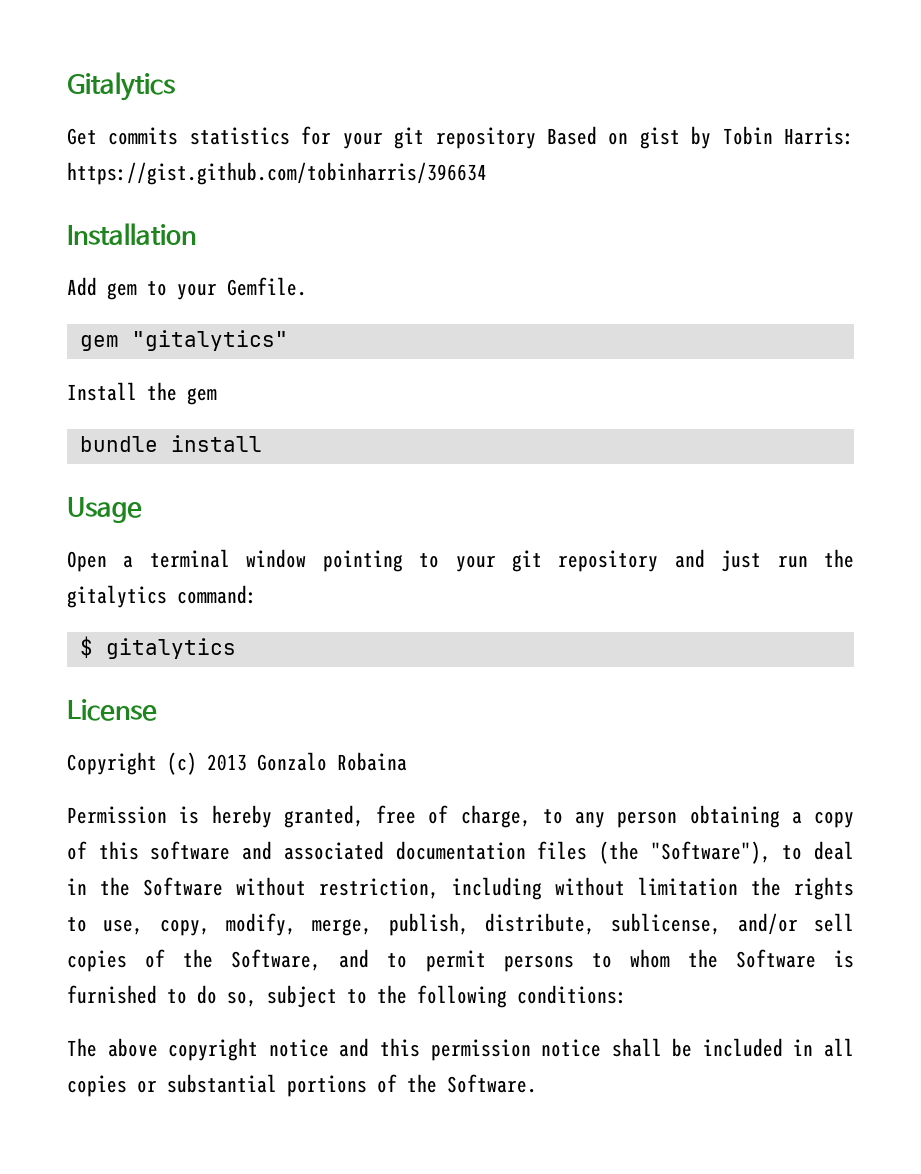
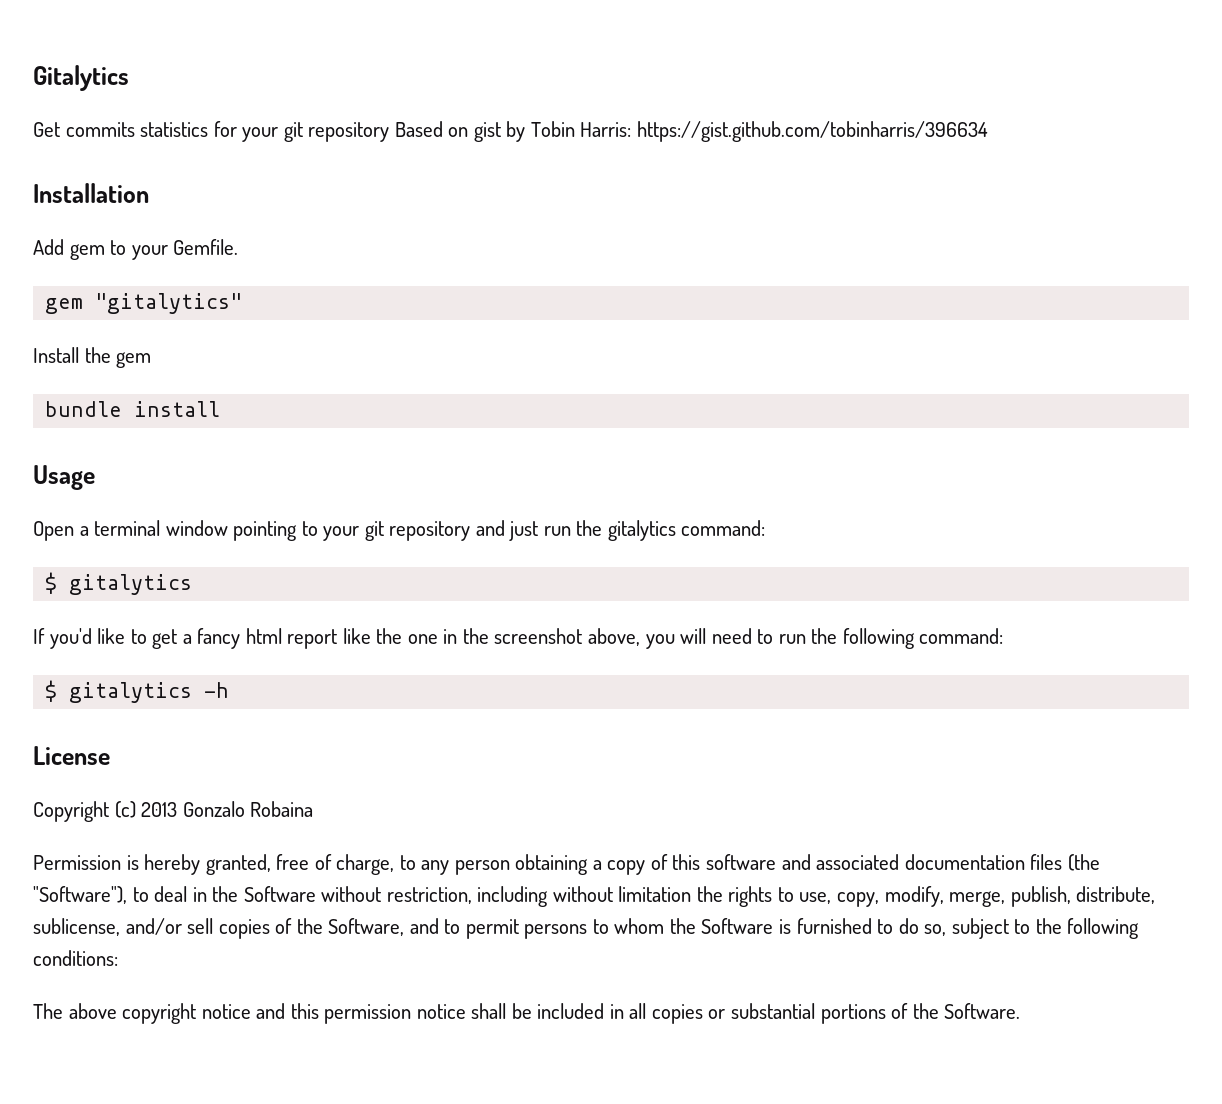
(236, 648) none -> [33,628,1004,649] [45,680,230,703] // If you'd like to get a fancy html report like the one in the screenshot above, you will need to run the following command: // $ gitalytics -h

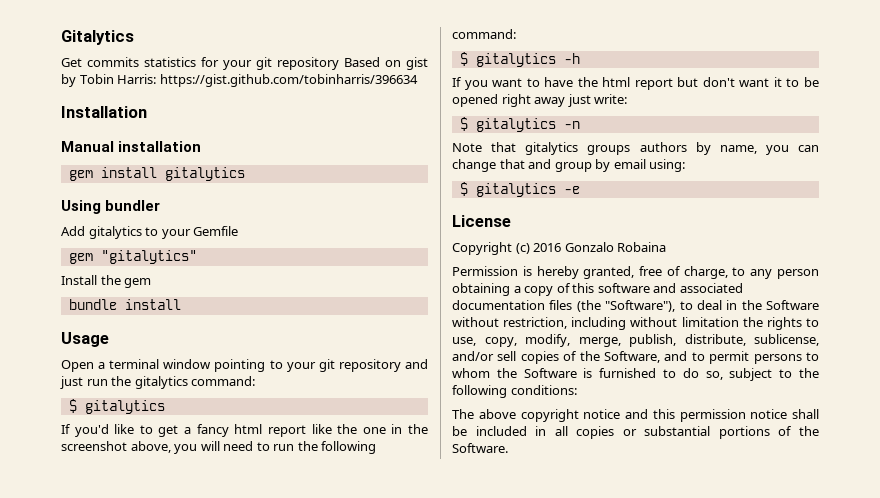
(149, 193) none -> [61,141,202,152] [68,167,245,181] [61,200,161,214] // Manual installation // gem install gitalytics // Using bundler
[69,239,239,260] gem to your Gemfile. -> [88,226,239,239] gitalytics to your Gemfile
(230, 690) none -> [452,77,819,90] [452,94,628,107] [459,117,580,132] [452,142,819,155] [452,159,686,172] [459,182,580,197] // If you want to have the html report but don't want it to be opened right away just write: // $ gitalytics -n // Note that gitalytics groups authors by name, you can change that and group by email using: // $ gitalytics -e
[141,802,178,817] 2013 -> [533,243,562,252] 2016

